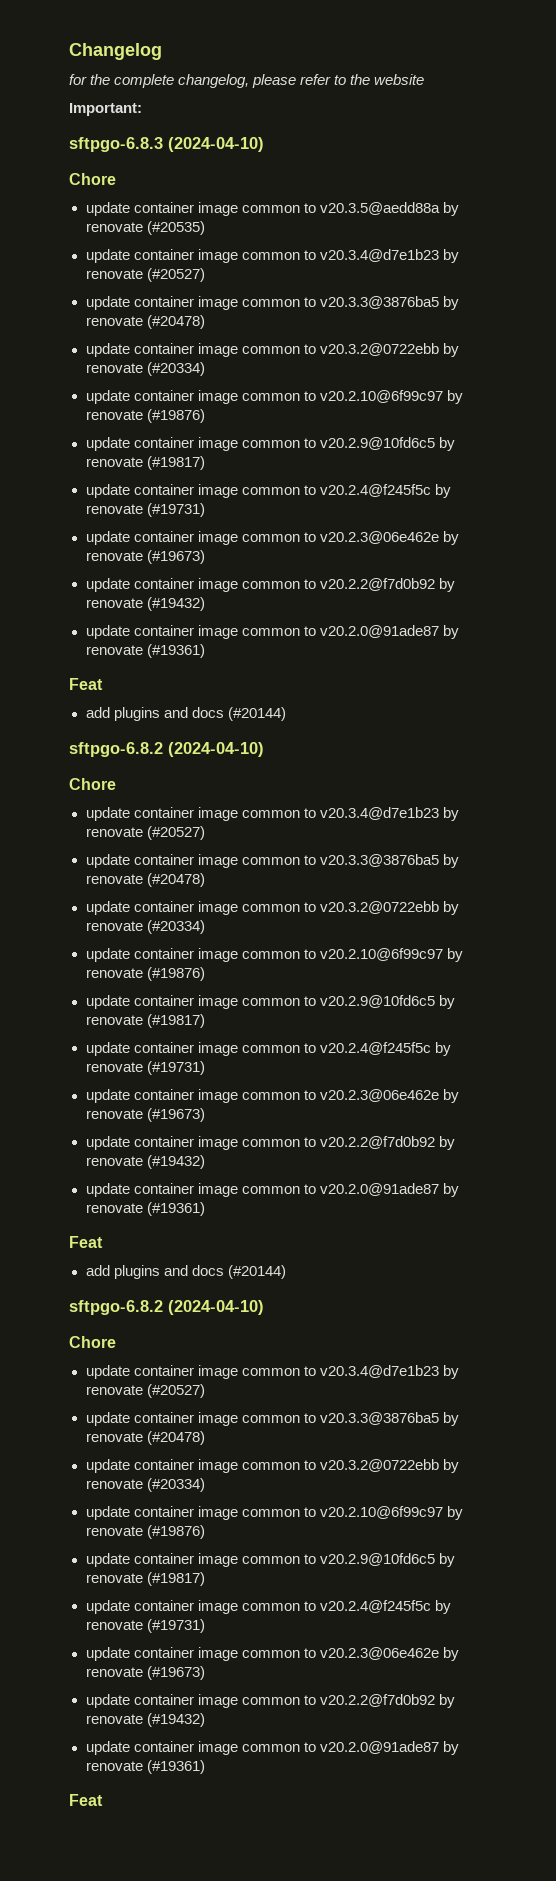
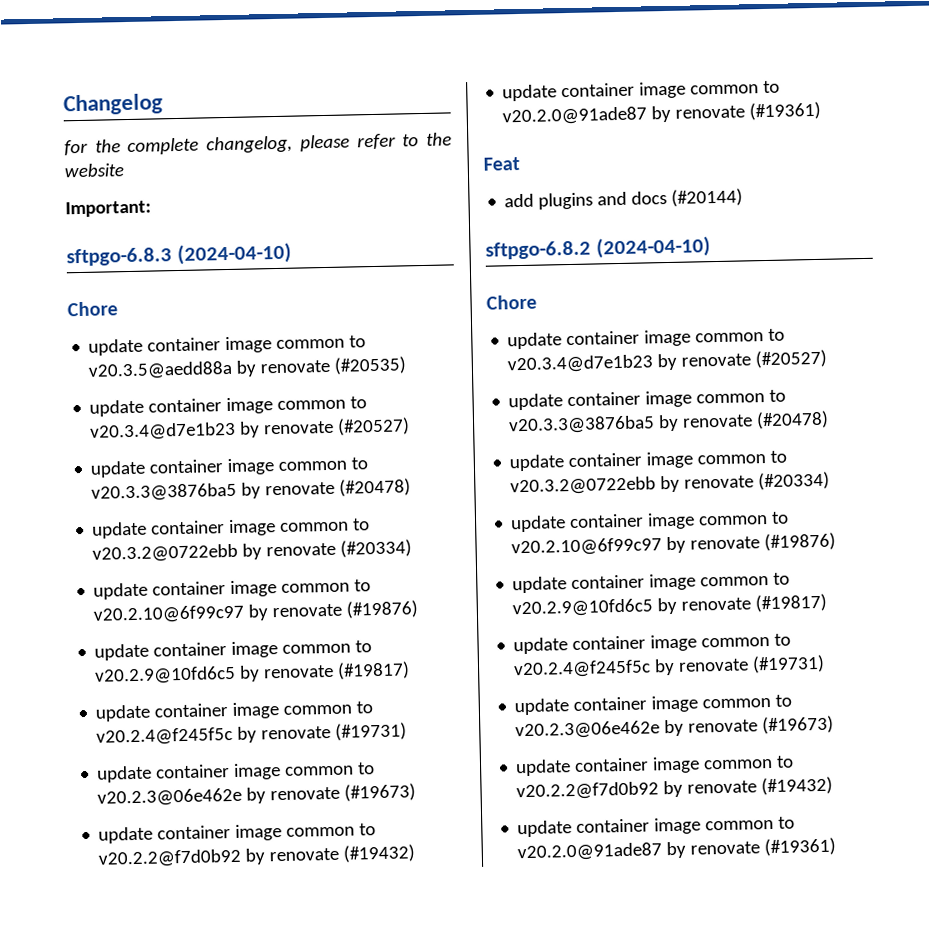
[69,1236,103,1248] [85,1265,286,1279] [69,1300,264,1315] [69,1336,116,1348] [85,1365,459,1379] [85,1384,205,1398] [85,1412,459,1426] [85,1431,205,1445] [85,1459,459,1473] [85,1478,205,1492] [85,1506,463,1520] [85,1525,205,1539] [85,1553,455,1567] [85,1572,205,1586] [85,1600,451,1614] [85,1619,205,1633] [85,1647,459,1661] [85,1666,205,1680] [85,1694,455,1708] [85,1713,205,1727] [85,1741,459,1755] [85,1760,205,1774] [69,1794,103,1806] // Feat // add plugins and docs (#20144) // sftpgo-6.8.2 (2024-04-10) // Chore // update container image common to v20.3.4@d7e1b23 by renovate (#20527) // update container image common to v20.3.3@3876ba5 by renovate (#20478) // update container image common to v20.3.2@0722ebb by renovate (#20334) // update container image common to v20.2.10@6f99c97 by renovate (#19876) // update container image common to v20.2.9@10fd6c5 by renovate (#19817) // update container image common to v20.2.4@f245f5c by renovate (#19731) // update container image common to v20.2.3@06e462e by renovate (#19673) // update container image common to v20.2.2@f7d0b92 by renovate (#19432) // update container image common to v20.2.0@91ade87 by renovate (#19361) // Feat -> (837, 847) none

